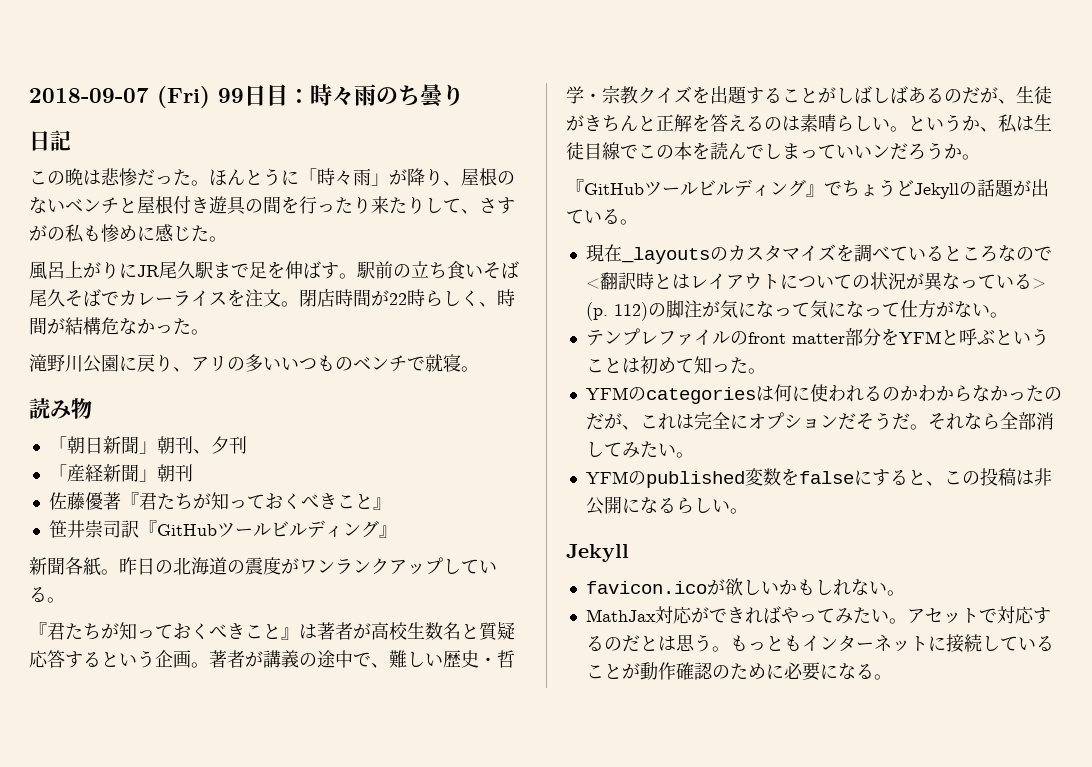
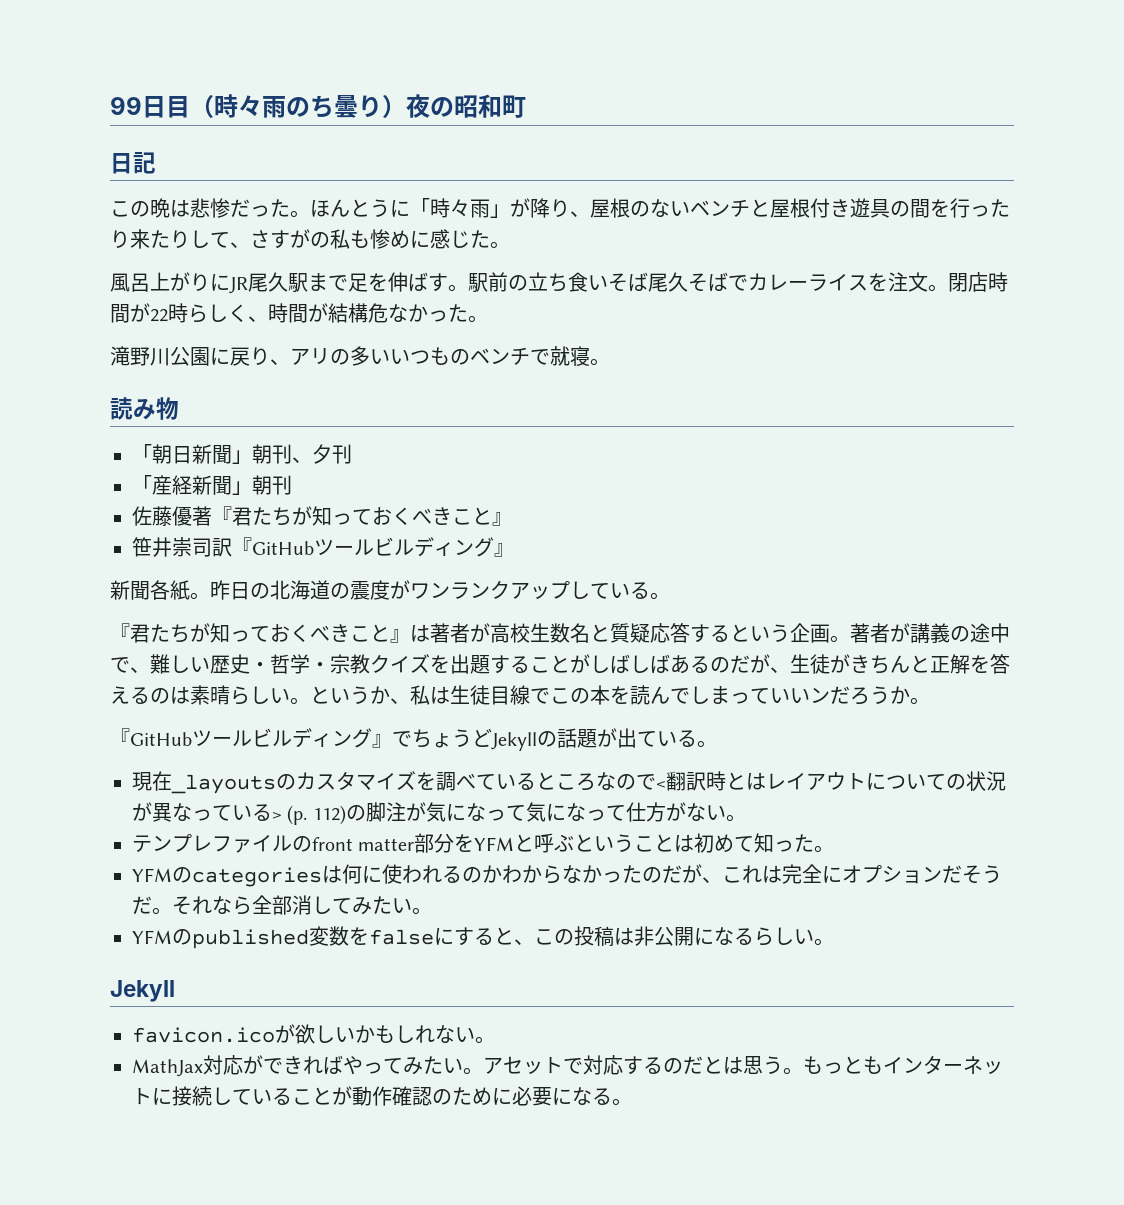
[29,86,210,108] 2018-09-07 (Fri) -> (110, 105) none
[288,89,310,103] ： -> [190,94,214,118] （
(464, 95) none -> [382,94,526,118] ）夜の昭和町

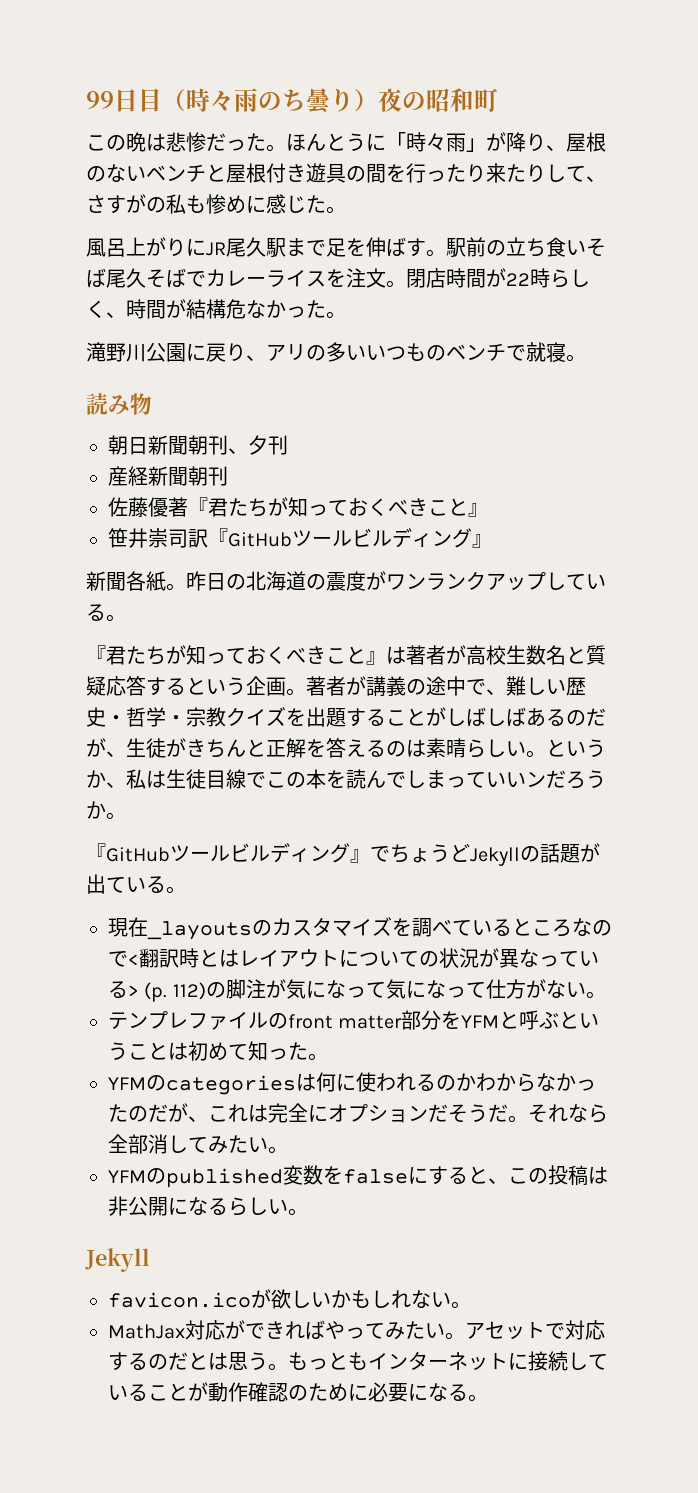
[110,152,156,174] // 日記 -> (498, 100) none
[132,444,152,462] 「 -> (152, 404) none
[232,450,252,464] 」 -> (188, 445) none
[132,475,152,493] 「 -> (288, 445) none
[232,481,252,495] 」 -> (188, 476) none

